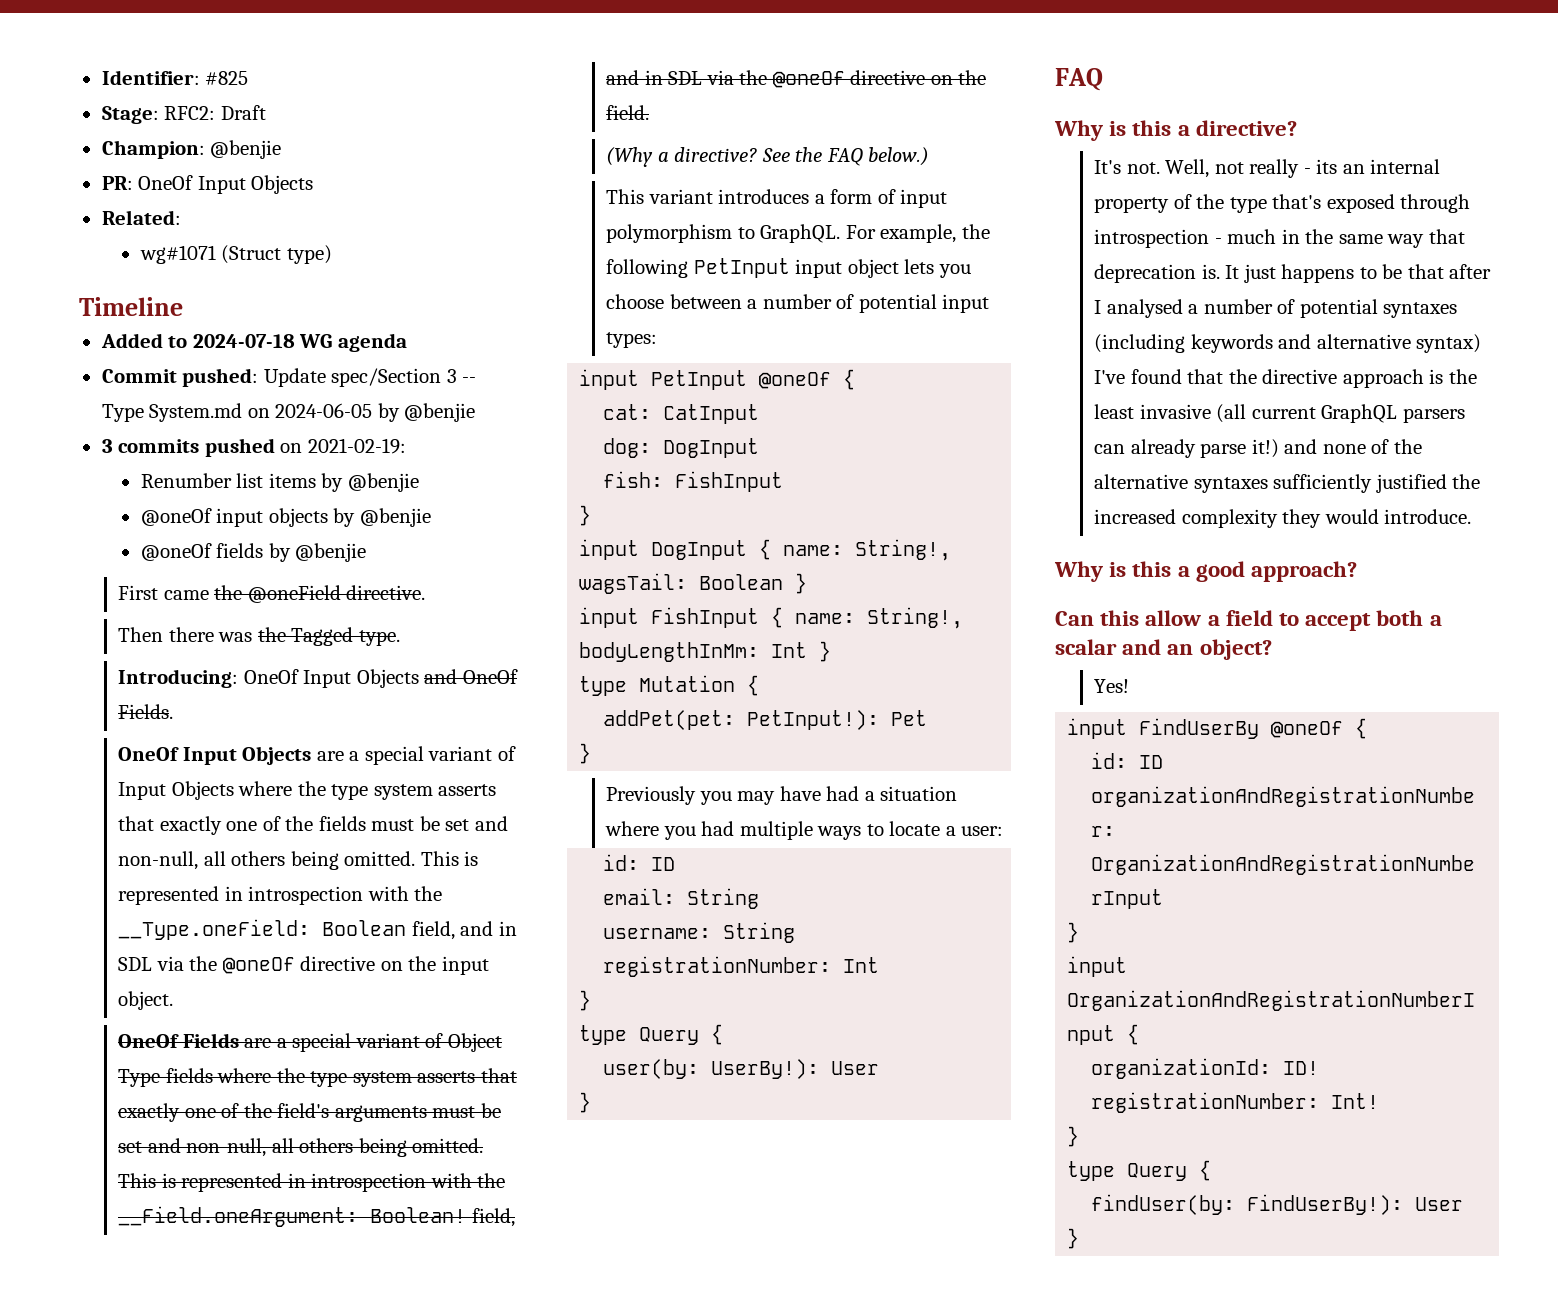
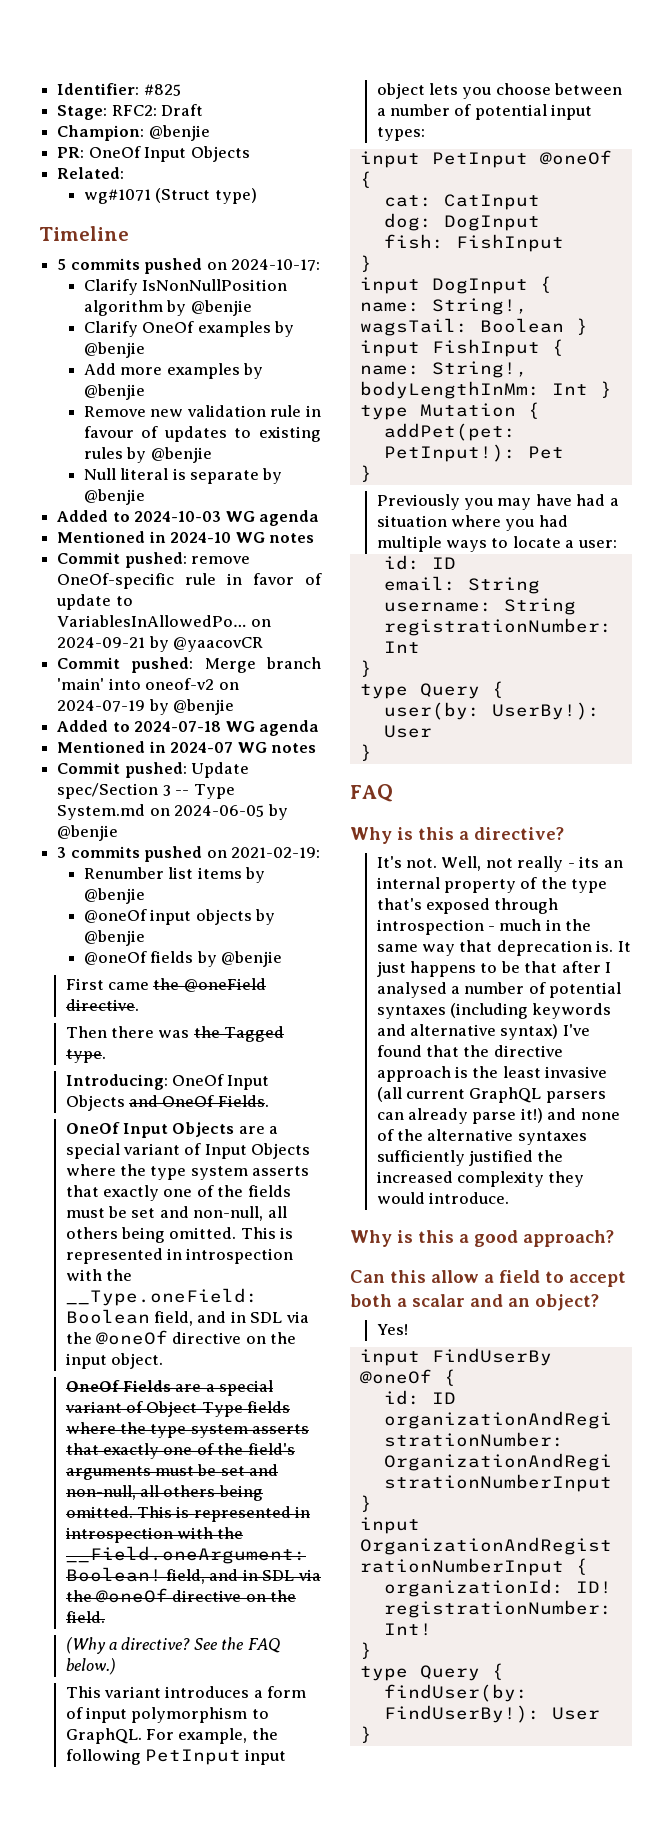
(183, 306) none -> [57,258,320,274] [83,279,288,295] [83,300,252,316] [83,321,295,337] [83,342,145,358] [83,363,264,379] [83,384,145,400] [83,405,321,417] [83,426,321,442] [83,447,212,463] [83,468,283,484] [83,489,145,505] [57,510,319,526] [57,531,314,543] [57,552,251,568] [57,573,323,589] [56,594,133,610] [57,615,271,627] [57,636,264,652] [57,657,321,673] [57,678,239,690] [57,699,235,715] // 5 commits pushed on 2024-10-17: // Clarify IsNonNullPosition algorithm by @benjie // Clarify OneOf examples by @benjie // Add more examples by @benjie // Remove new validation rule in favour of updates to existing rules by @benjie // Null literal is separate by @benjie // Added to 2024-10-03 WG agenda // Mentioned in 2024-10 WG notes // Commit pushed: remove OneOf-specific rule in favor of update to VariablesInAllowedPo… on 2024-09-21 by @yaacovCR // Commit pushed: Merge branch 'main' into oneof-v2 on 2024-07-19 by @benjie
(407, 342) none -> [57,741,316,753] // Mentioned in 2024-07 WG notes

